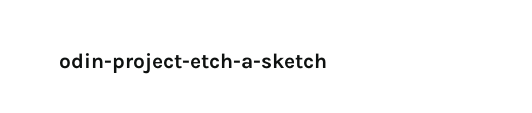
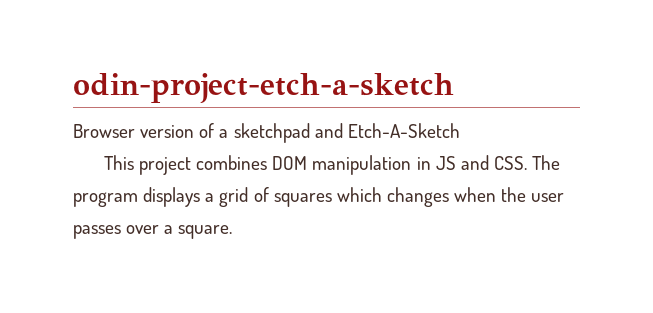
(327, 63) none -> [73,123,460,143] [103,155,561,175] [73,187,565,207] [73,225,233,239] // Browser version of a sketchpad and Etch-A-Sketch // This project combines DOM manipulation in JS and CSS. The program displays a grid of squares which changes when the user passes over a square.

